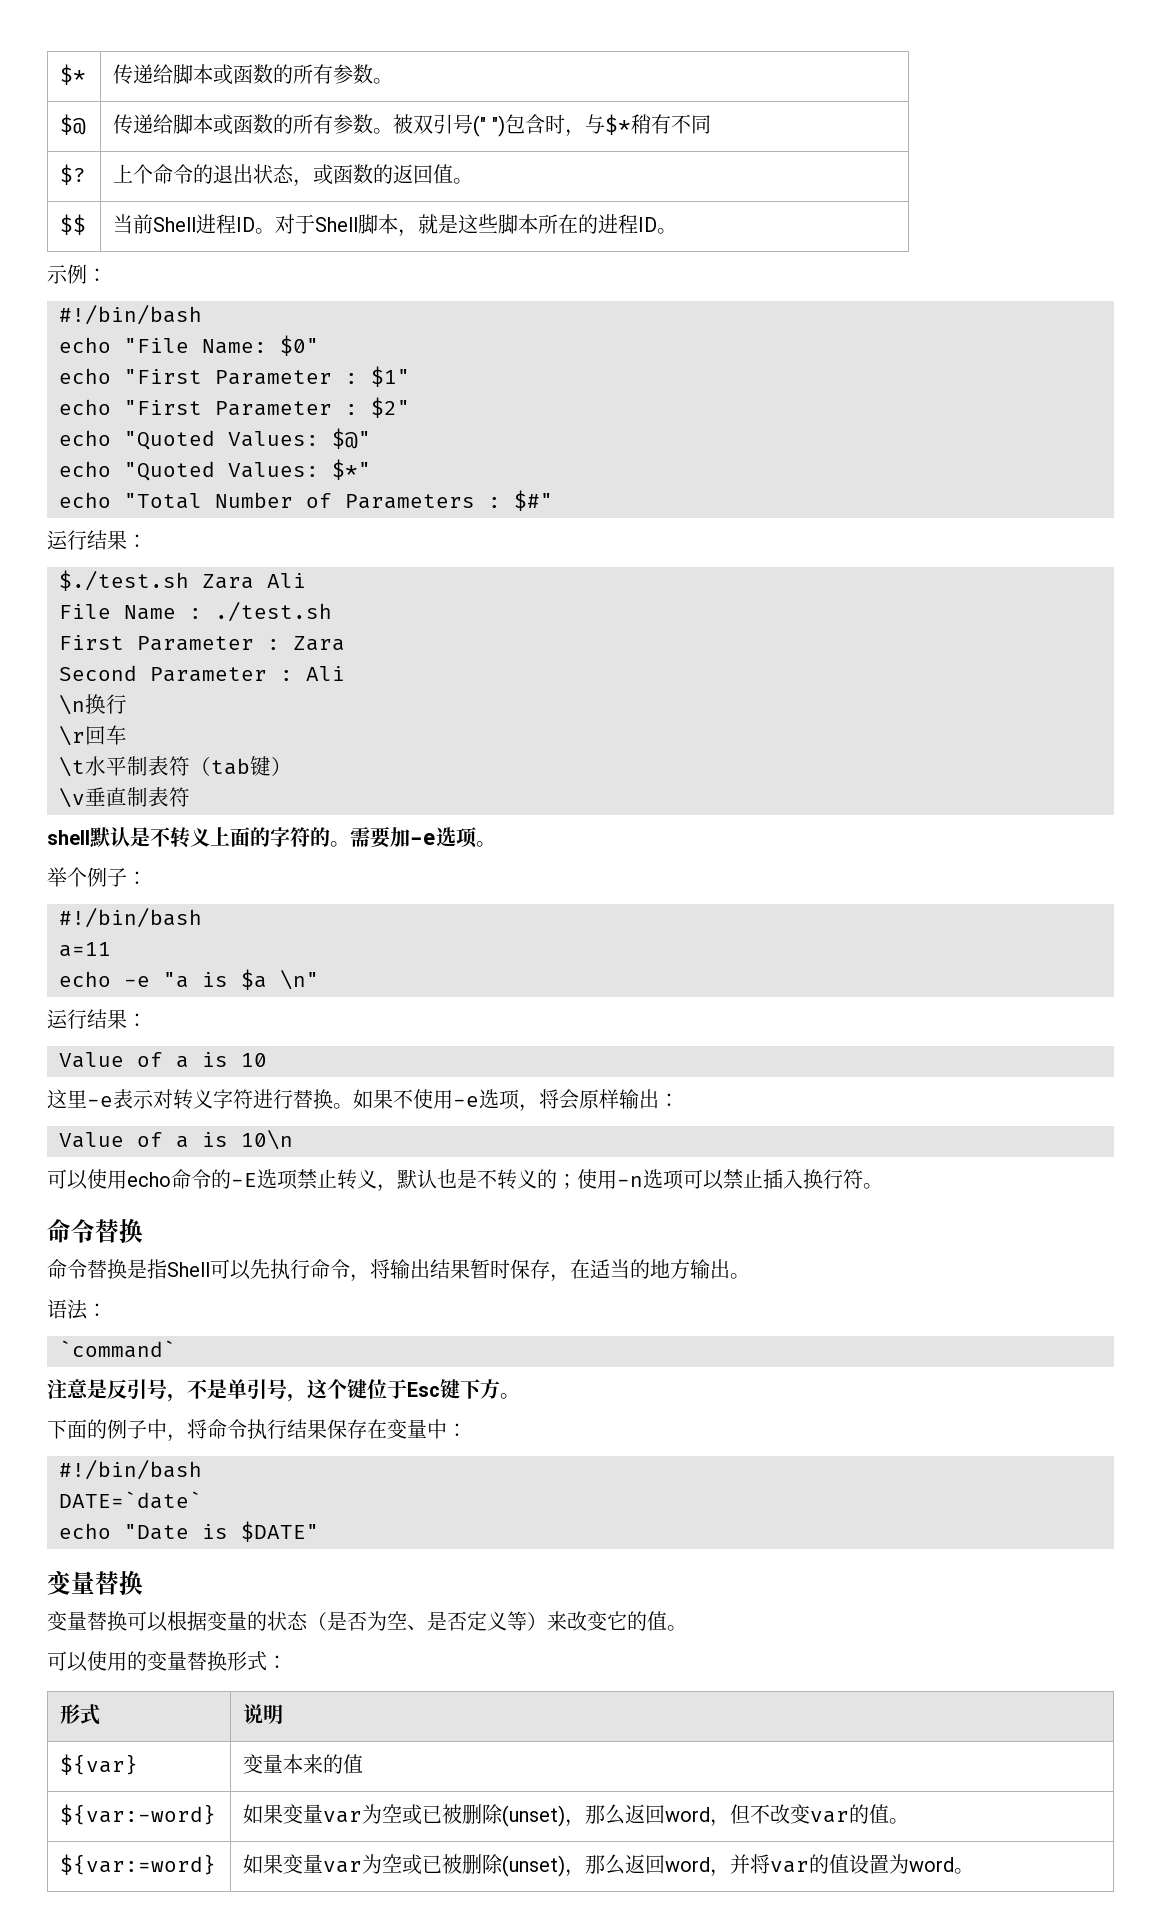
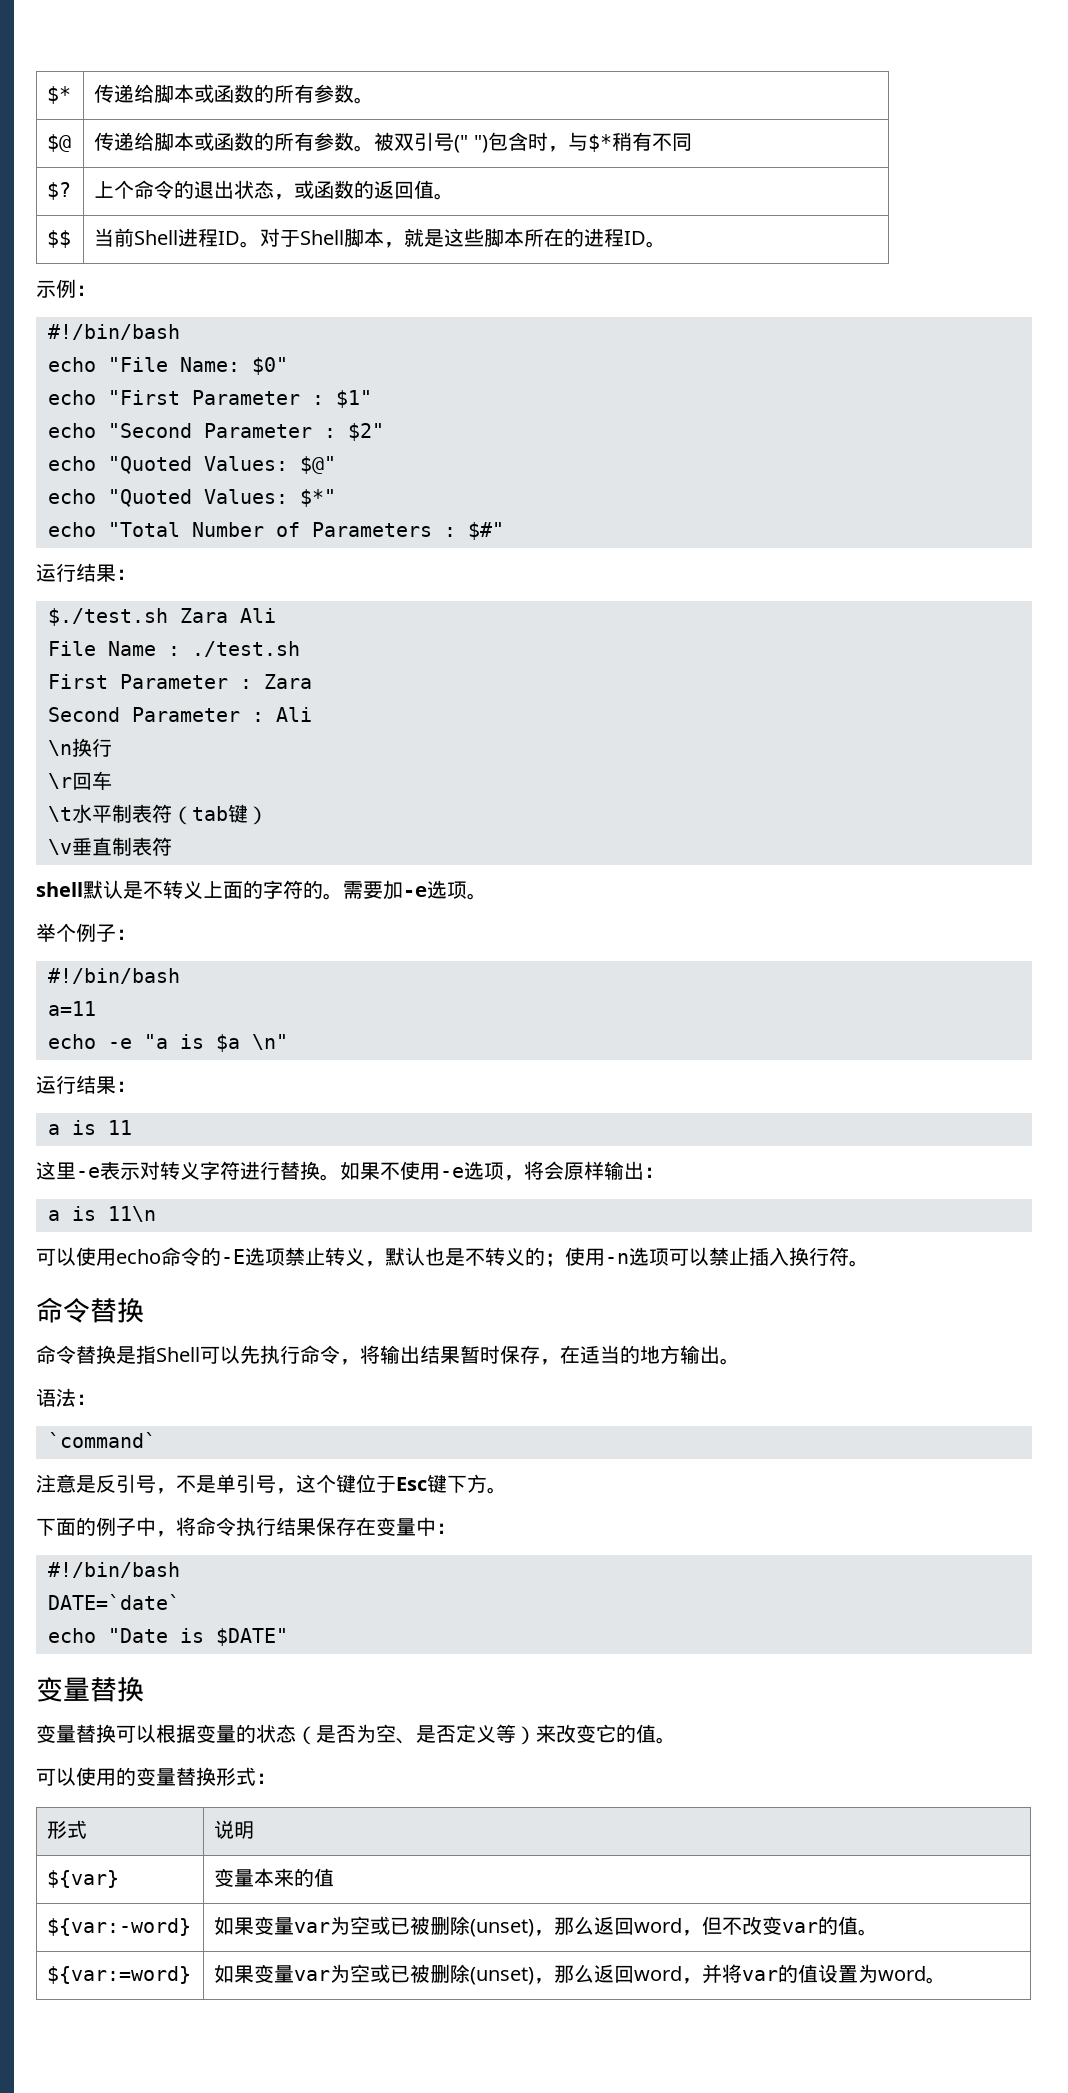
[124,400,202,415] "First -> [108,423,192,438] "Second
[59,1052,267,1068] Value of a is 10 -> [48,1120,132,1135] a is 11
[59,1129,293,1150] Value of a is 10\n -> [48,1206,156,1222] a is 11\n

